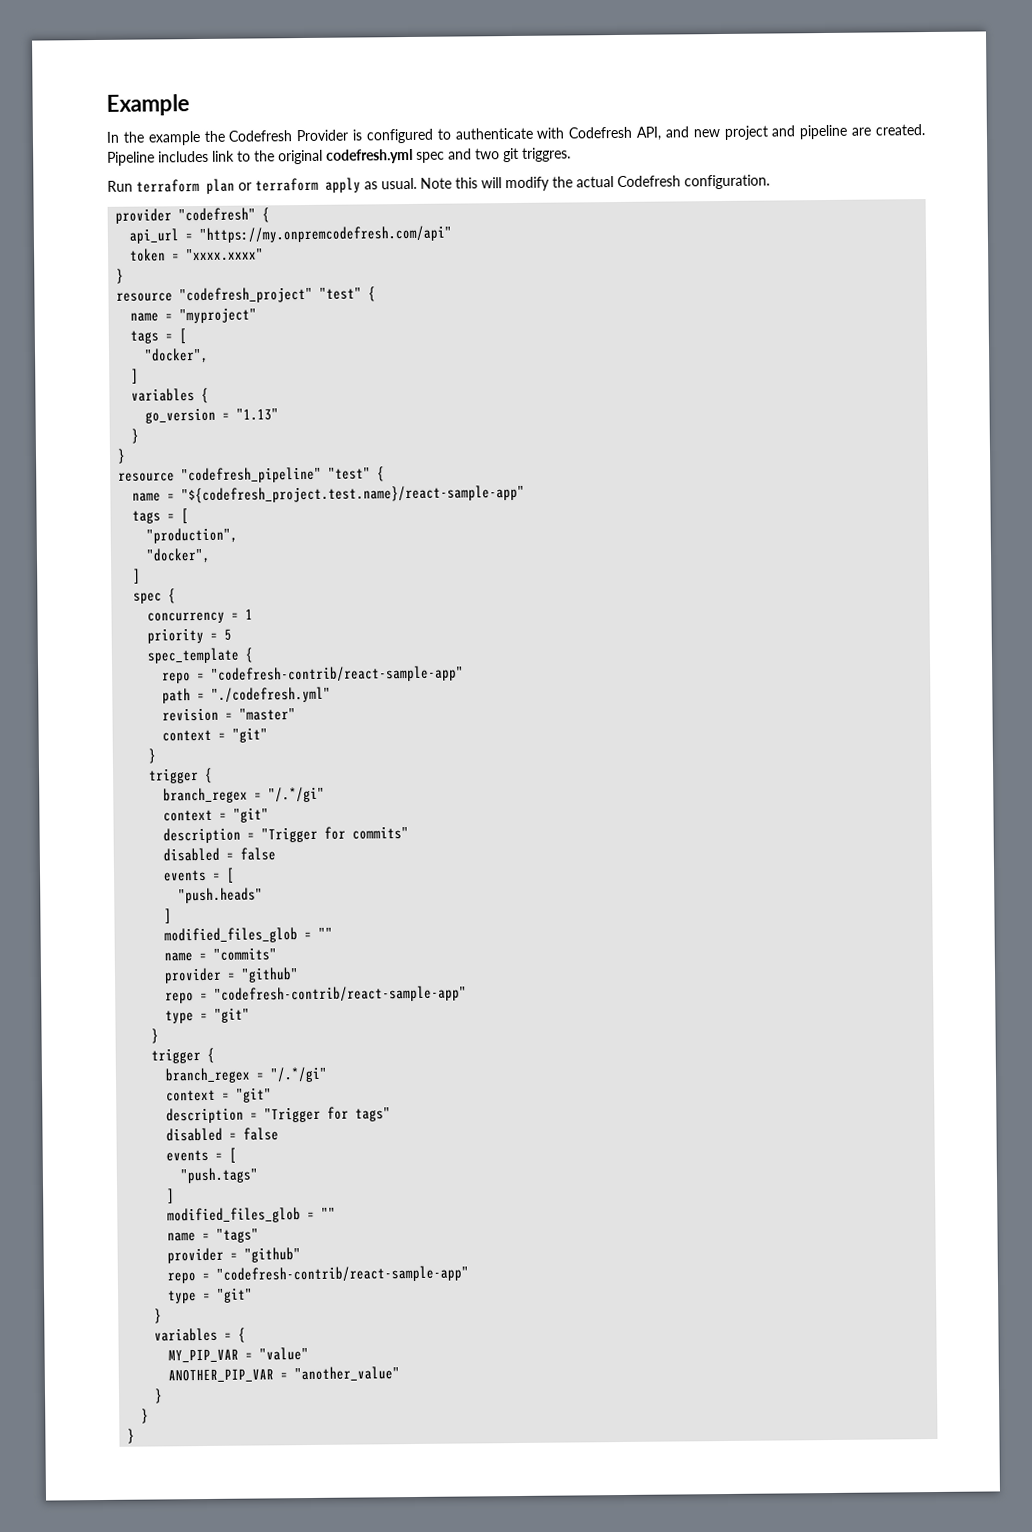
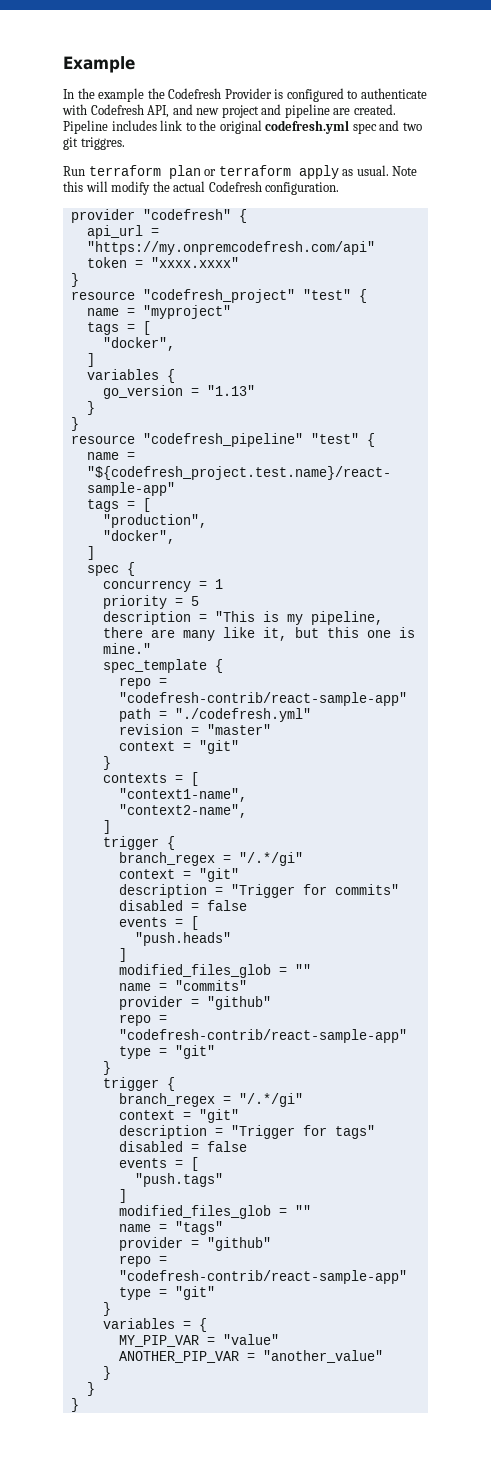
(233, 634) none -> [102,611,383,625] [102,627,415,641] [102,643,151,654] // description = "This is my pipeline, there are many like it, but this one is mine."
(157, 756) none -> [102,772,199,786] [118,788,247,802] [118,804,247,818] [102,820,111,834] // contexts = [ // "context1-name", // "context2-name", // ]

